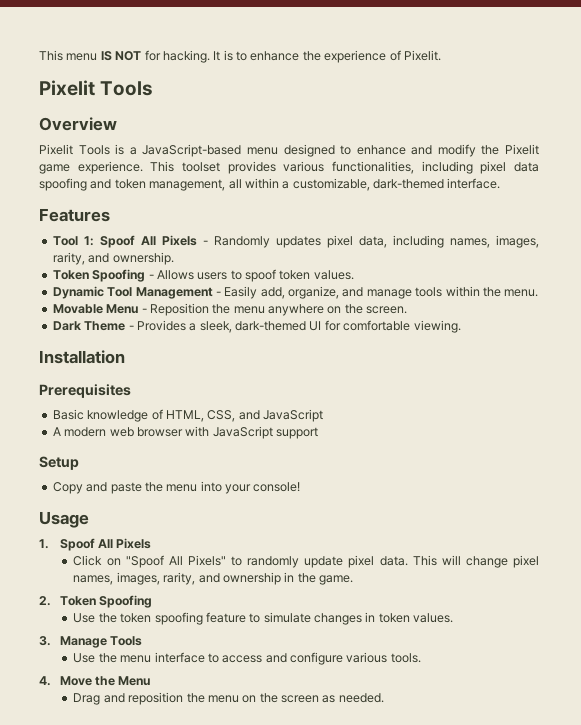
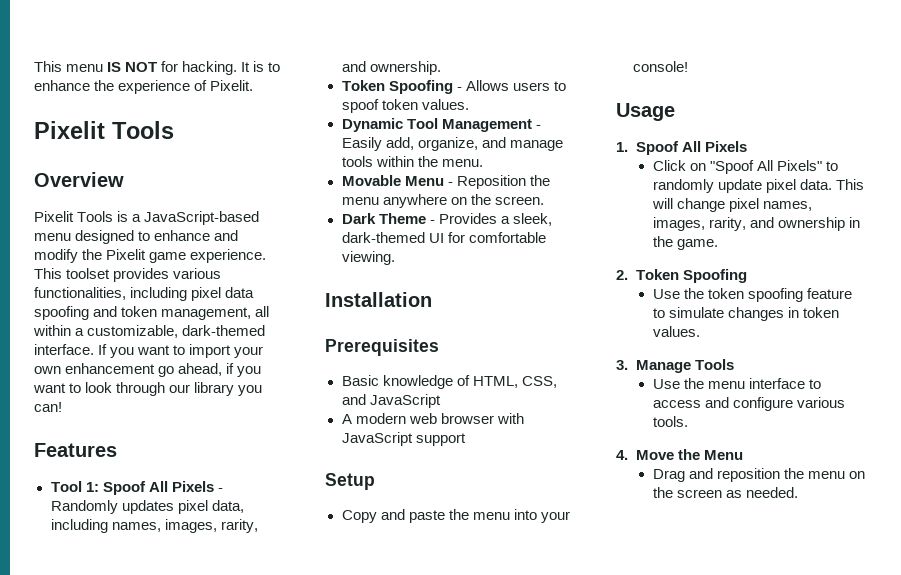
(501, 183) none -> [98,344,264,358] [34,363,262,377] [33,382,263,396] [34,402,62,412] If you want to import your own enhancement go ahead, if you want to look through our library you can!

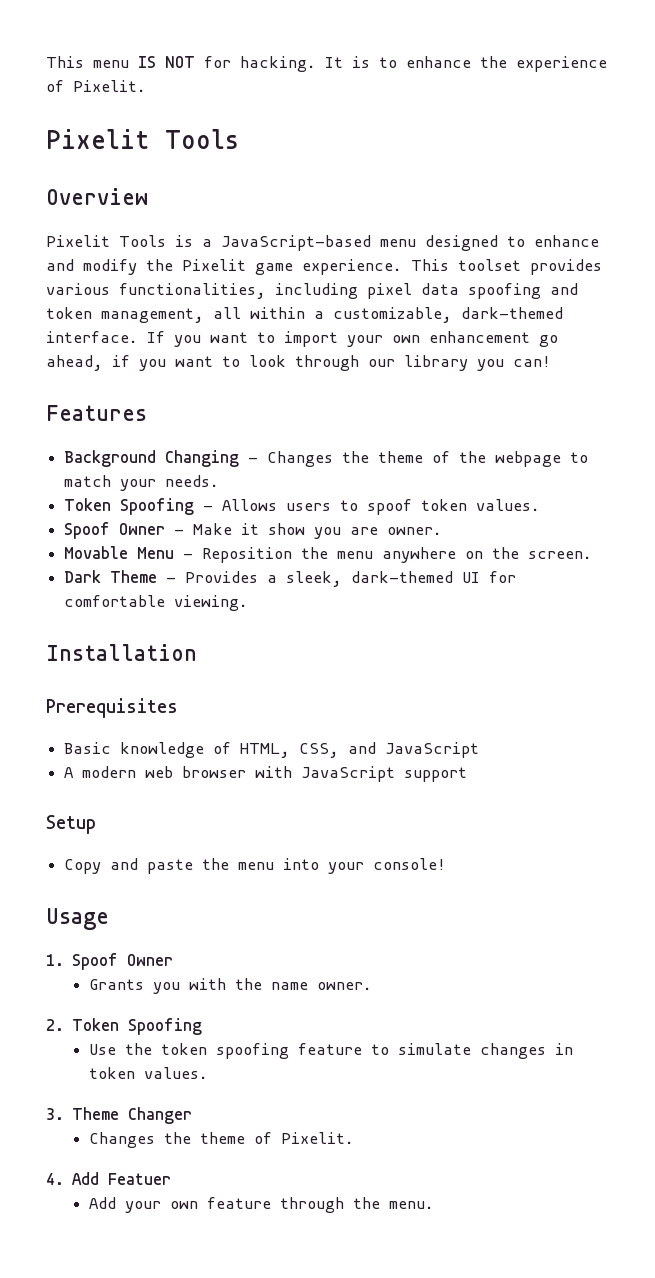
[50,481,223,495] [50,500,244,514] [50,519,258,533] [341,61,441,75] Tool 1: Spoof All Pixels - Randomly updates pixel data, including names, images, rarity, and ownership. -> [64,450,589,467] [64,475,220,491] Background Changing - Changes the theme of the webpage to match your needs.
[341,118,541,132] [341,137,563,151] [341,156,483,167] Dynamic Tool Management - Easily add, organize, and manage tools within the menu. -> [64,522,443,539] Spoof Owner - Make it show you are owner.
[682,141,748,152] [652,160,838,174] [652,179,864,193] [651,198,812,212] [652,217,860,231] [652,236,718,250] All Pixels // Click on "Spoof All Pixels" to randomly update pixel data. This will change pixel names, images, rarity, and ownership in the game. -> [127,954,174,966] [89,978,373,994] Owner // Grants you with the name owner.
[636,359,735,373] [652,378,821,389] [652,397,845,411] [652,416,688,427] [616,449,744,460] [652,468,865,482] [652,487,798,498] Manage Tools // Use the menu interface to access and configure various tools. // 4. Move the Menu // Drag and reposition the menu on the screen as needed. -> [72,1107,193,1124] [89,1132,355,1148] [46,1172,172,1185] [89,1197,435,1213] Theme Changer // Changes the theme of Pixelit. // 4. Add Featuer // Add your own feature through the menu.

